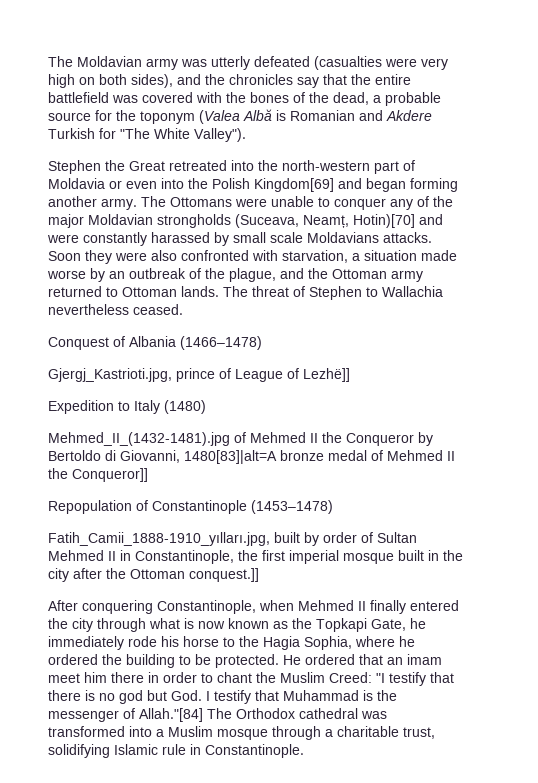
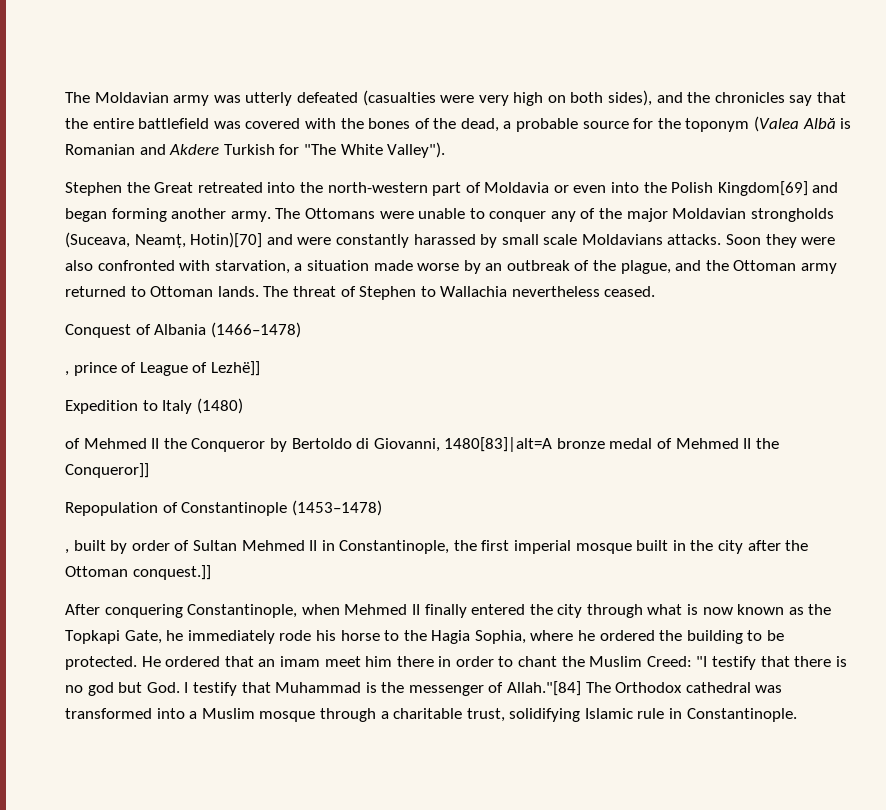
[48,368,172,382] Gjergj_Kastrioti.jpg, -> [65,371,69,376] ,
[48,432,230,446] Mehmed_II_(1432-1481).jpg -> (243, 406) none
[48,532,270,546] Fatih_Camii_1888-1910_yılları.jpg, -> [65,549,69,554] ,

